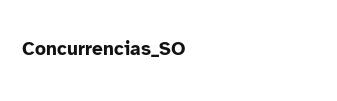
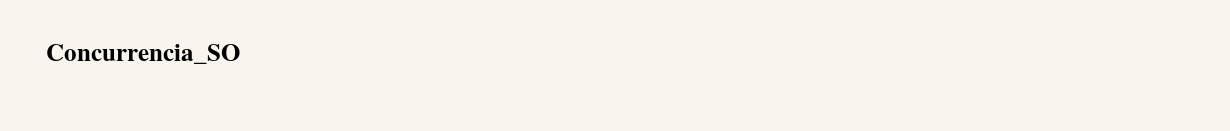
[22,40,186,57] Concurrencias_SO -> [46,44,240,64] Concurrencia_SO

